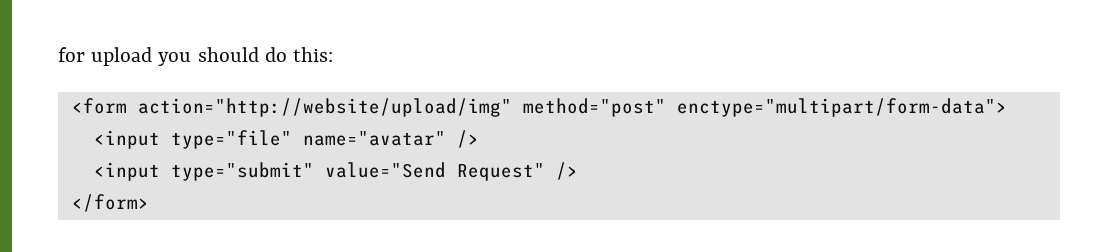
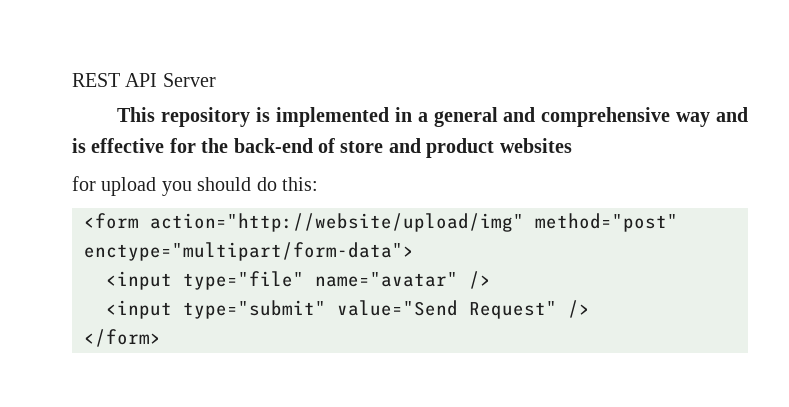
(58, 54) none -> [72,73,216,87] [117,107,748,127] [72,138,572,158] REST API Server // This repository is implemented in a general and comprehensive way and is effective for the back-end of store and product websites //

